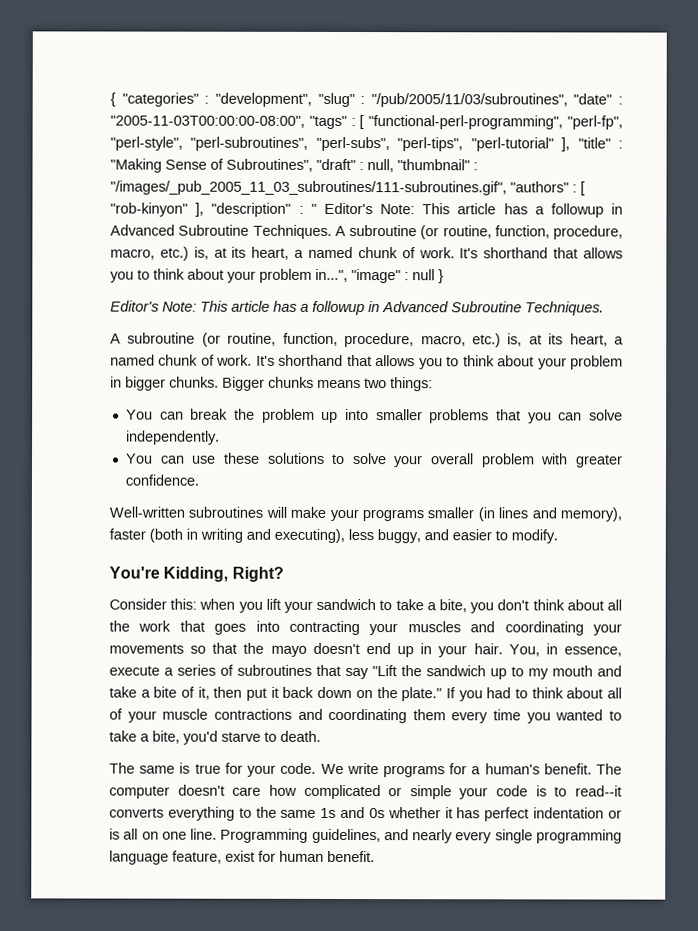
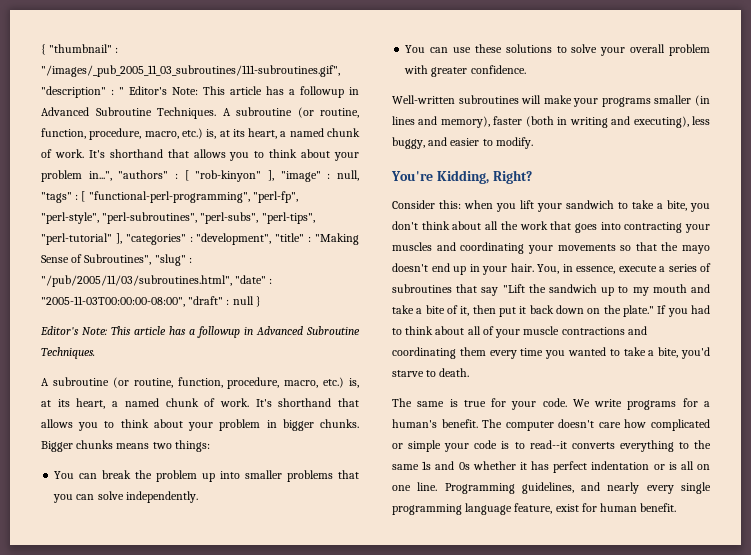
[121,92,623,108] [110,115,623,130] [110,136,624,152] [110,158,478,173] [110,180,585,196] [110,202,205,217] "categories" : "development", "slug" : "/pub/2005/11/03/subroutines", "date" : "2005-11-03T00:00:00-08:00", "tags" : [ "functional-perl-programming", "perl-fp", "perl-style", "perl-subroutines", "perl-subs", "perl-tips", "perl-tutorial" ], "title" : "Making Sense of Subroutines", "draft" : null, "thumbnail" : "/images/_pub_2005_11_03_subroutines/111-subroutines.gif", "authors" : [ "rob-kinyon" ], -> [49,44,119,53] [41,65,340,77] "thumbnail" : "/images/_pub_2005_11_03_subroutines/111-subroutines.gif",
[351,269,401,284] "image" -> [118,170,359,182] [41,191,298,203] [41,212,315,224] [41,233,359,245] [41,254,192,266] [41,275,273,287] [41,296,224,307] "authors" : [ "rob-kinyon" ], "image" : null, "tags" : [ "functional-perl-programming", "perl-fp", "perl-style", "perl-subroutines", "perl-subs", "perl-tips", "perl-tutorial" ], "categories" : "development", "title" : "Making Sense of Subroutines", "slug" : "/pub/2005/11/03/subroutines.html", "date" : "2005-11-03T00:00:00-08:00", "draft"

